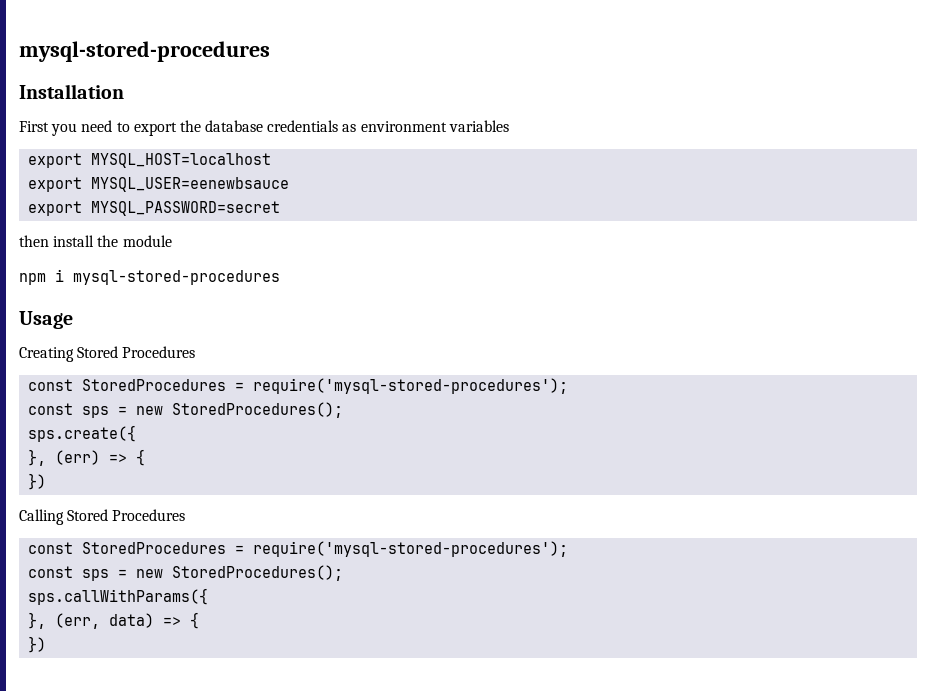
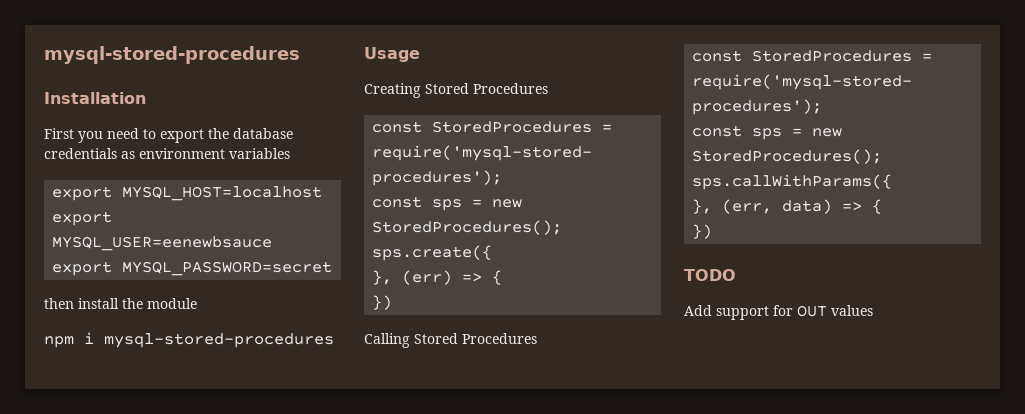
(47, 644) none -> [684,269,736,281] [684,305,873,320] // TODO // Add support for OUT values

